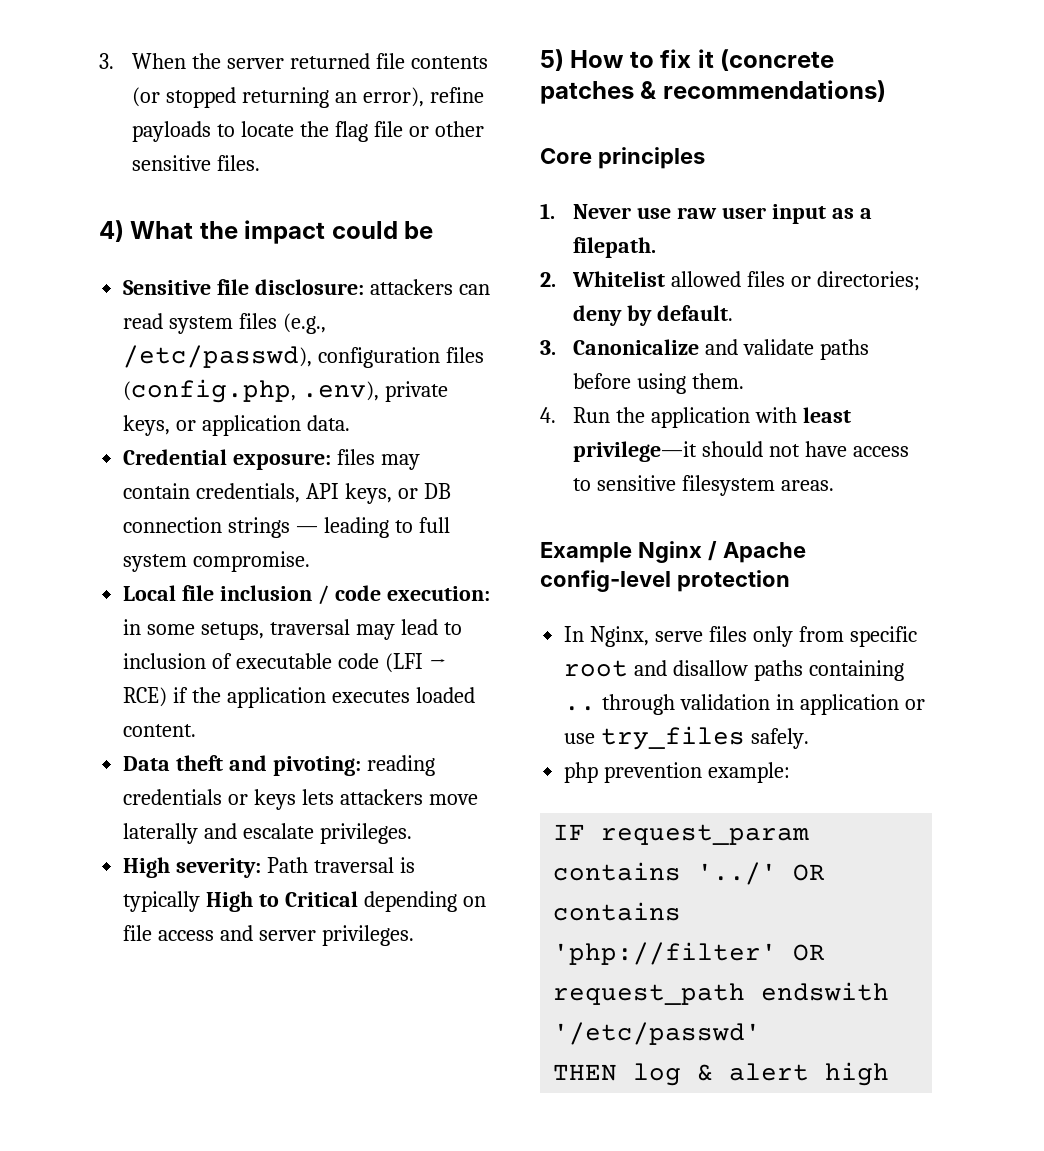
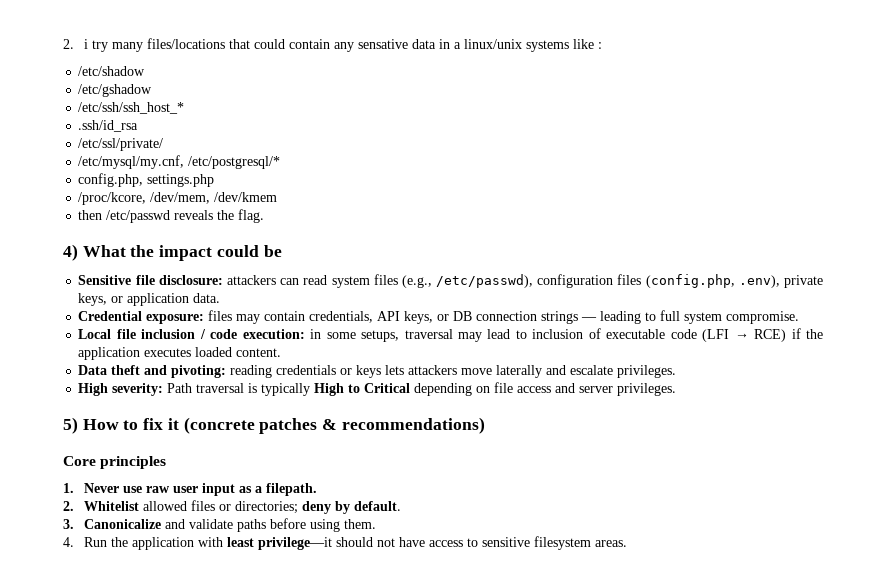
[99,53,488,69] [132,87,484,108] [132,121,484,142] [132,155,261,171] 3. When the server returned file contents (or stopped returning an error), refine payloads to locate the flag file or other sensitive files. -> [63,38,602,52] [78,66,146,76] [78,84,153,97] [78,102,185,114] [78,120,139,132] [78,138,164,151] [78,155,281,169] [78,173,215,187] [78,192,278,205] [78,209,265,223] 2. i try many files/locations that could contain any sensative data in a linux/unix systems like : // /etc/shadow // /etc/gshadow // /etc/ssh/ssh_host_* // .ssh/id_rsa // /etc/ssl/private/ // /etc/mysql/my.cnf, /etc/postgresql/* // config.php, settings.php // /proc/kcore, /dev/mem, /dev/kmem // then /etc/passwd reveals the flag.
[540,541,806,563] [540,570,790,592] [564,626,917,647] [564,660,904,681] [564,694,925,715] [564,726,810,750] [564,762,791,783] [553,824,810,845] [553,862,826,885] [553,902,682,921] [553,942,826,965] [553,982,890,1005] [553,1022,762,1045] [553,1062,890,1086] // Example Nginx / Apache config-level protection // In Nginx, serve files only from specific root and disallow paths containing .. through validation in application or use try_files safely. // php prevention example: // IF request_param contains '../' OR contains 'php://filter' OR request_path endswith '/etc/passwd' // THEN log & alert high -> (627, 543) none

